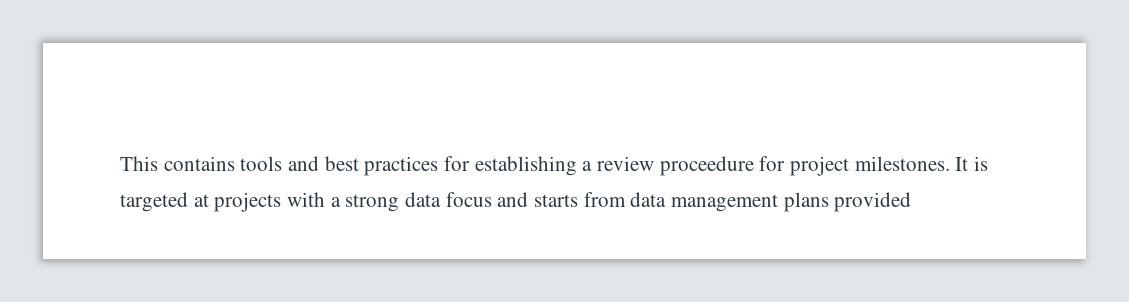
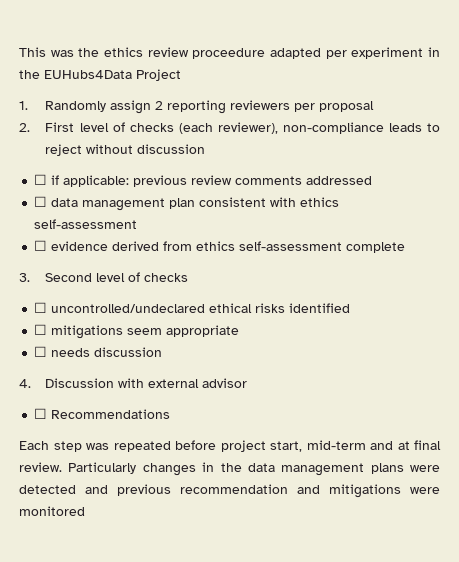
[163,156,989,176] [120,192,912,212] contains tools and best practices for establishing a review proceedure for project milestones. It is targeted at projects with a strong data focus and starts from data management plans provided -> [50,47,441,59] [19,69,181,81] [19,100,375,114] [19,122,441,134] [45,144,206,156] [34,174,373,187] [34,196,340,211] [34,219,138,229] [34,240,406,253] [19,272,189,282] [34,302,351,313] [34,324,240,339] [34,346,163,357] [19,378,248,388] [34,408,171,419] [19,440,441,452] [19,462,440,476] [19,484,440,498] [19,506,85,516] was the ethics review proceedure adapted per experiment in the EUHubs4Data Project // 1. Randomly assign 2 reporting reviewers per proposal // 2. First level of checks (each reviewer), non-compliance leads to reject without discussion // ☐ if applicable: previous review comments addressed // ☐ data management plan consistent with ethics self-assessment // ☐ evidence derived from ethics self-assessment complete // 3. Second level of checks // ☐ uncontrolled/undeclared ethical risks identified // ☐ mitigations seem appropriate // ☐ needs discussion // 4. Discussion with external advisor // ☐ Recommendations // Each step was repeated before project start, mid-term and at final review. Particularly changes in the data management plans were detected and previous recommendation and mitigations were monitored

